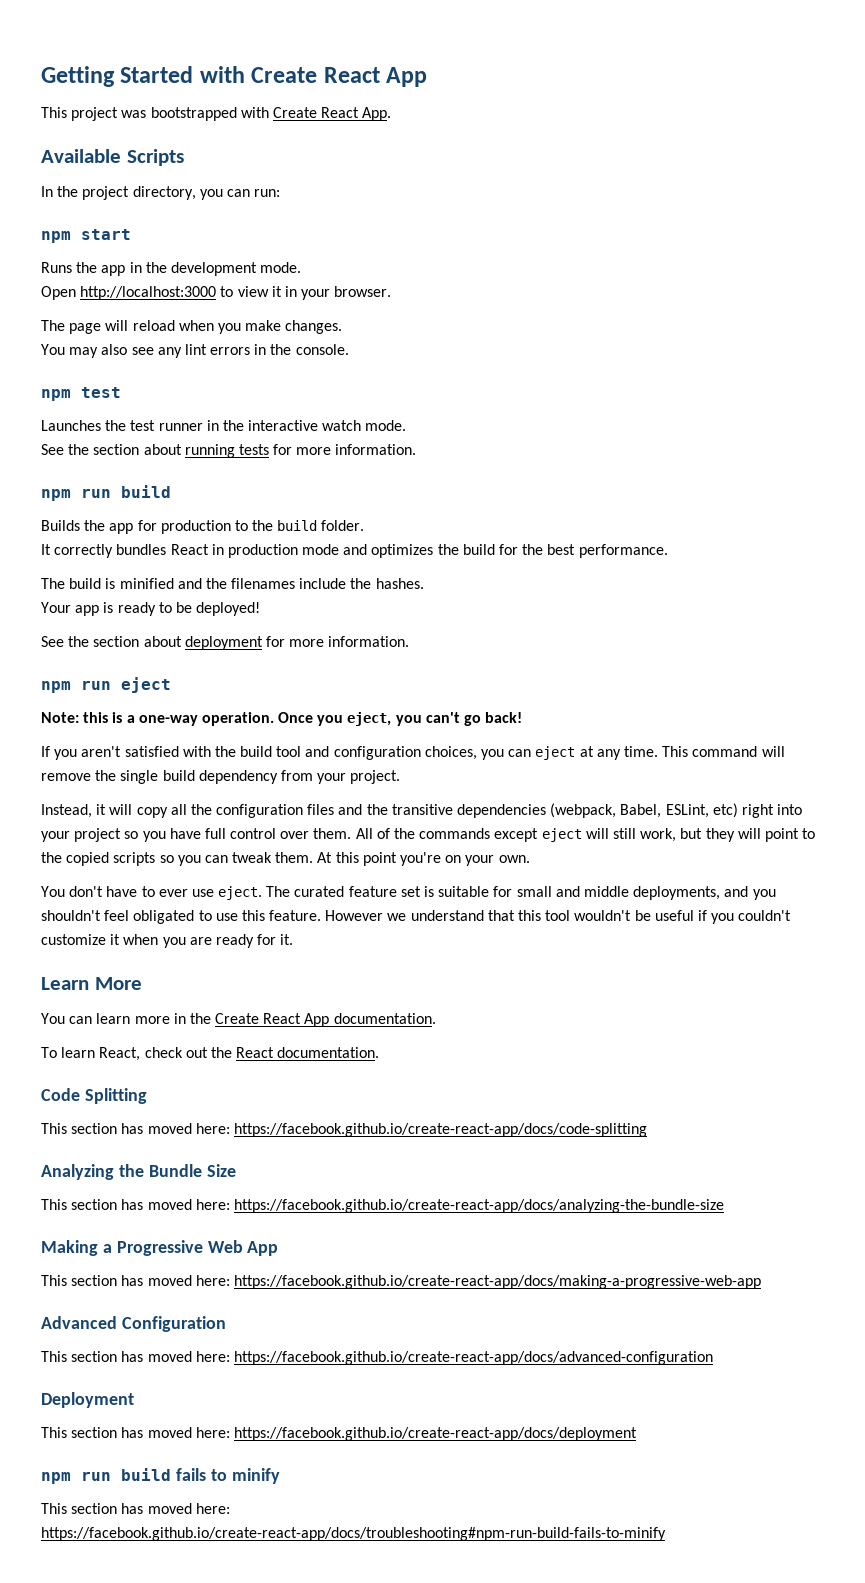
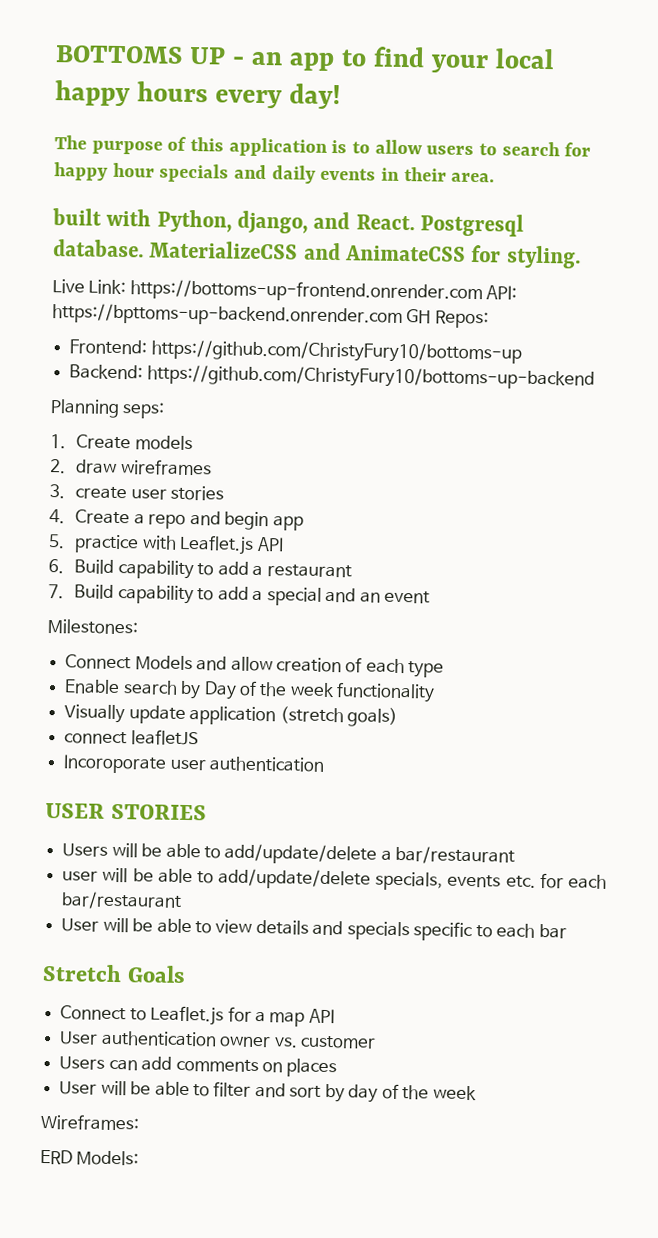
[41,66,428,87] [41,107,392,121] [41,149,184,166] [41,186,281,200] [41,229,131,243] [41,262,302,276] [41,286,392,300] [41,320,343,334] [41,344,349,358] [41,387,121,401] [41,420,407,431] [41,444,417,458] [41,485,171,501] [41,520,365,534] [41,544,668,558] [41,578,424,589] [41,602,261,616] [41,636,410,650] [41,677,171,693] [41,712,523,726] [41,746,785,760] [41,770,401,784] [41,803,803,818] [41,828,816,842] [41,852,530,866] [41,886,776,900] [41,910,792,924] [41,934,294,948] [41,977,142,990] [41,1013,436,1027] [41,1047,380,1061] [41,1088,147,1104] [41,1123,647,1137] [41,1164,236,1180] [41,1199,724,1213] [41,1240,279,1256] [41,1275,761,1289] [41,1316,226,1332] [41,1351,713,1365] [41,1392,134,1408] [41,1427,637,1441] [41,1468,280,1484] [41,1503,230,1514] [41,1527,666,1541] Getting Started with Create React App // This project was bootstrapped with Create React App. // Available Scripts // In the project directory, you can run: // npm start // Runs the app in the development mode. // Open http://localhost:3000 to view it in your browser. // The page will reload when you make changes. // You may also see any lint errors in the console. // npm test // Launches the test runner in the interactive watch mode. // See the section about running tests for more information. // npm run build // Builds the app for production to the build folder. // It correctly bundles React in production mode and optimizes the build for the best performance. // The build is minified and the filenames include the hashes. // Your app is ready to be deployed! // See the section about deployment for more information. // npm run eject // Note: this is a one-way operation. Once you eject, you can't go back! // If you aren't satisfied with the build tool and configuration choices, you can eject at any time. This command will remove the single build dependency from your project. // Instead, it will copy all the configuration files and the transitive dependencies (webpack, Babel, ESLint, etc) right into your project so you have full control over them. All of the commands except eject will still work, but they will point to the copied scripts so you can tweak them. At this point you're on your own. // You don't have to ever use eject. The curated feature set is suitable for small and middle deployments, and you shouldn't feel obligated to use this feature. However we understand that this tool wouldn't be useful if you couldn't customize it when you are ready for it. // Learn More // You can learn more in the Create React App documentation. // To learn React, check out the React documentation. // Code Splitting // This section has moved here: https://facebook.github.io/create-react-app/docs/code-splitting // Analyzing the Bundle Size // This section has moved here: https://facebook.github.io/create-react-app/docs/analyzing-the-bundle-size // Making a Progressive Web App // This section has moved here: https://facebook.github.io/create-react-app/docs/making-a-progressive-web-app // Advanced Configuration // This section has moved here: https://facebook.github.io/create-react-app/docs/advanced-configuration // Deployment // This section has moved here: https://facebook.github.io/create-react-app/docs/deployment // npm run build fails to minify // This section has moved here: https://facebook.github.io/create-react-app/docs/troubleshooting#npm-run-build-fails-to-minify -> [55,45,555,74] [55,80,341,110] [54,135,592,157] [54,162,496,184] [52,208,525,237] [53,239,581,269] [52,279,518,304] [52,303,489,329] [69,339,522,364] [69,364,595,390] [50,399,166,419] [50,434,193,451] [50,459,212,476] [49,484,225,501] [49,509,304,531] [48,534,284,555] [48,559,352,580] [48,584,430,606] [47,619,138,635] [65,654,445,678] [64,679,436,703] [64,704,398,727] [64,729,199,746] [63,754,326,774] [45,803,208,821] [62,842,516,865] [62,867,608,891] [61,891,183,910] [61,917,567,942] [42,963,187,984] [60,1005,335,1027] [59,1030,376,1049] [59,1056,338,1078] [59,1080,477,1103] [40,1113,139,1131] [40,1149,140,1166] BOTTOMS UP - an app to find your local happy hours every day! // The purpose of this application is to allow users to search for happy hour specials and daily events in their area. // built with Python, django, and React. Postgresql database. MaterializeCSS and AnimateCSS for styling. // Live Link: https://bottoms-up-frontend.onrender.com API: https://bpttoms-up-backend.onrender.com GH Repos: // Frontend: https://github.com/ChristyFury10/bottoms-up // Backend: https://github.com/ChristyFury10/bottoms-up-backend // Planning seps: // 1. Create models // 2. draw wireframes // 3. create user stories // 4. Create a repo and begin app // 5. practice with Leaflet.js API // 6. Build capability to add a restaurant // 7. Build capability to add a special and an event // Milestones: // Connect Models and allow creation of each type // Enable search by Day of the week functionality // Visually update application (stretch goals) // connect leafletJS // Incoroporate user authentication // USER STORIES // Users will be able to add/update/delete a bar/restaurant // user will be able to add/update/delete specials, events etc. for each bar/restaurant // User will be able to view details and specials specific to each bar // Stretch Goals // Connect to Leaflet.js for a map API // User authentication owner vs. customer // Users can add comments on places // User will be able to filter and sort by day of the week // Wireframes: // ERD Models:

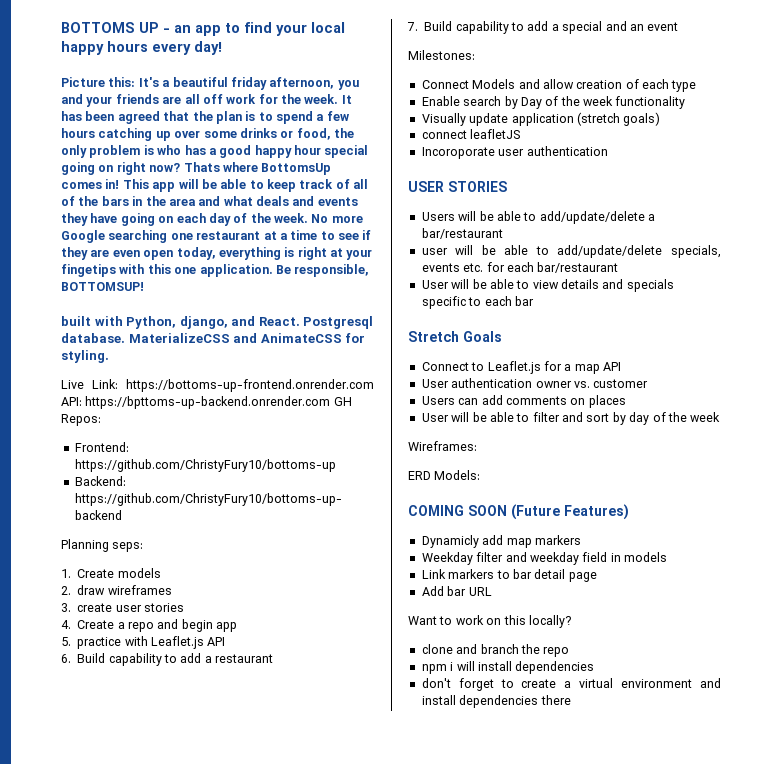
[54,135,592,157] [54,162,496,184] The purpose of this application is to allow users to search for happy hour specials and daily events in their area. -> [61,77,359,90] [61,94,352,107] [61,111,349,124] [61,128,354,141] [61,145,369,158] [61,162,332,175] [61,179,369,192] [61,196,358,206] [61,213,363,226] [61,230,372,243] [61,247,373,260] [61,264,370,277] [61,282,144,291] Picture this: It's a beautiful friday afternoon, you and your friends are all off work for the week. It has been agreed that the plan is to spend a few hours catching up over some drinks or food, the only problem is who has a good happy hour special going on right now? Thats where BottomsUp comes in! This app will be able to keep track of all of the bars in the area and what deals and events they have going on each day of the week. No more Google searching one restaurant at a time to see if they are even open today, everything is right at your fingetips with this one application. Be responsible, BOTTOMSUP!
(140, 1158) none -> [408,504,629,520] [421,535,581,548] [421,552,667,565] [421,569,597,582] [421,586,492,596] [408,615,571,628] [421,644,570,657] [421,661,595,674] [421,678,721,691] [421,695,571,708] // COMING SOON (Future Features) // Dynamicly add map markers // Weekday filter and weekday field in models // Link markers to bar detail page // Add bar URL // Want to work on this locally? // clone and branch the repo // npm i will install dependencies // don't forget to create a virtual environment and install dependencies there

